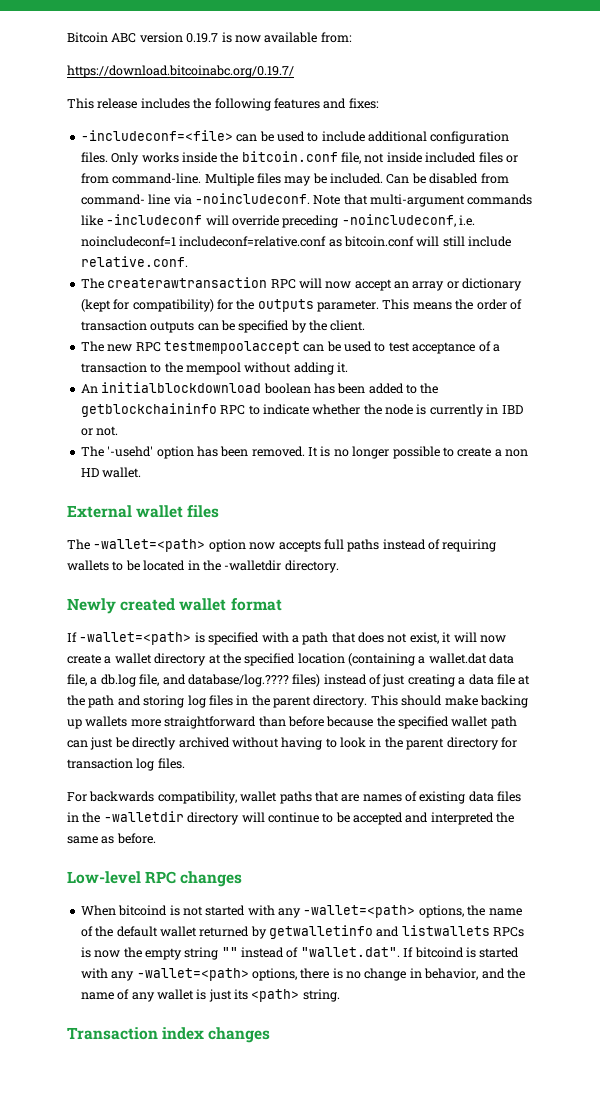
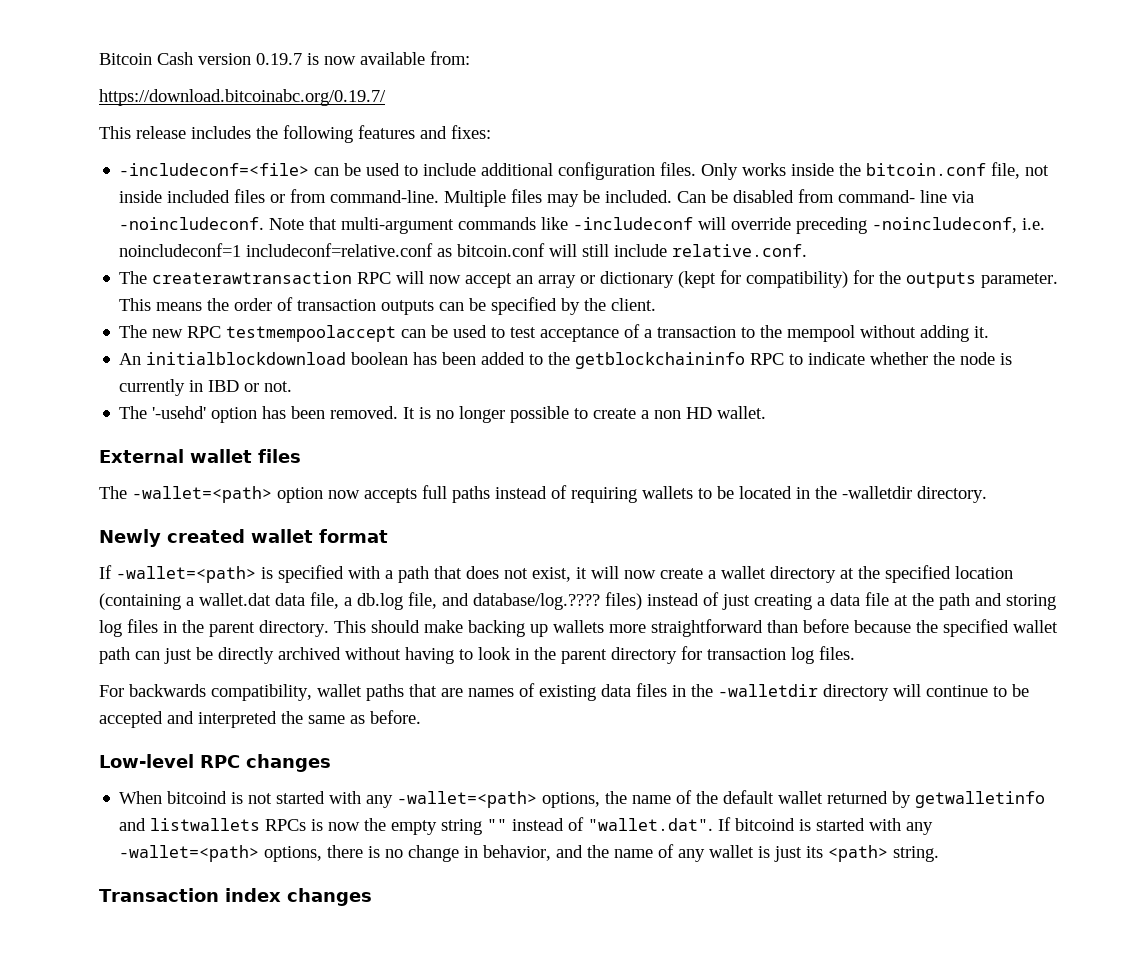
[111,33,137,43] ABC -> [157,52,193,65] Cash

